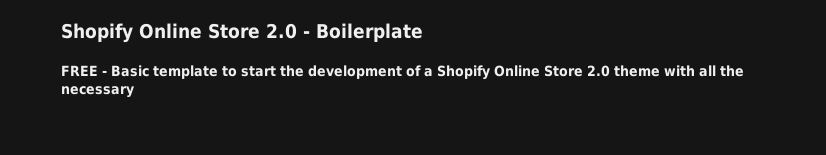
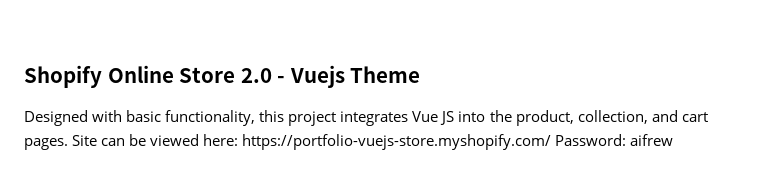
[316,23,423,42] [61,65,744,80] [61,86,134,98] Boilerplate // FREE - Basic template to start the development of a Shopify Online Store 2.0 theme with all the necessary -> [289,65,421,88] [24,110,708,126] [24,134,674,150] Vuejs Theme // Designed with basic functionality, this project integrates Vue JS into the product, collection, and cart pages. Site can be viewed here: https://portfolio-vuejs-store.myshopify.com/ Password: aifrew

